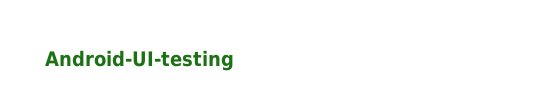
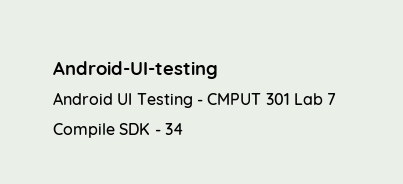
(234, 60) none -> [53,92,337,108] [53,123,183,138] // Android UI Testing - CMPUT 301 Lab 7 // Compile SDK - 34

